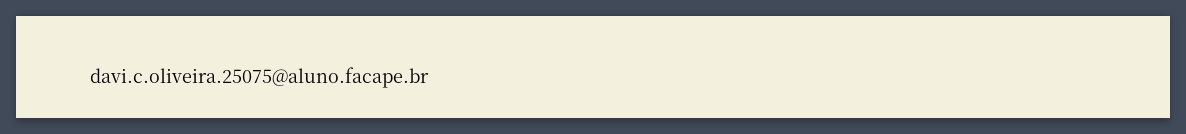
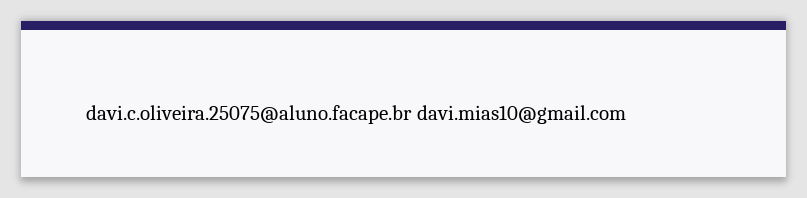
(429, 77) none -> [416,105,626,124] davi.mias10@gmail.com

